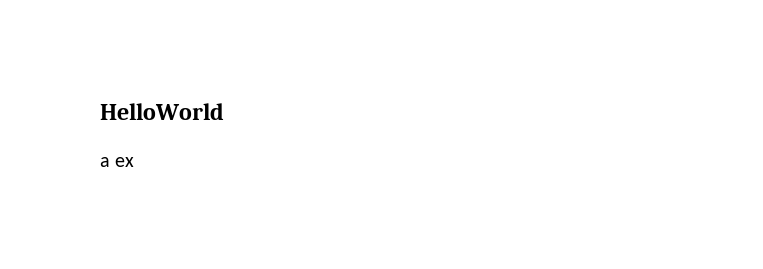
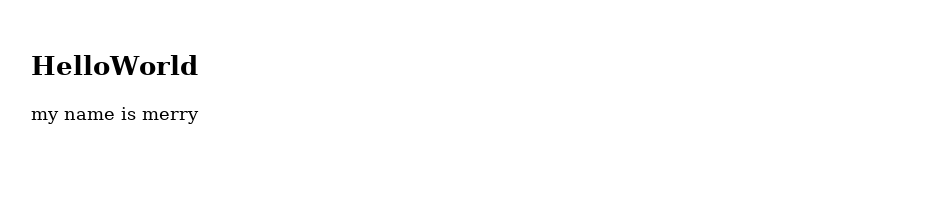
[100,157,135,167] a ex -> [31,107,199,124] my name is merry

